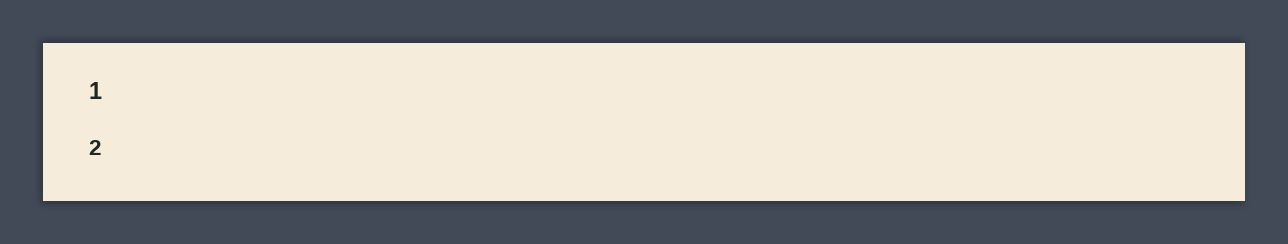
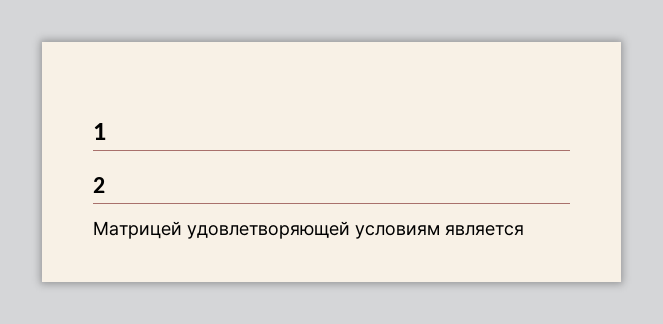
(102, 147) none -> [93,221,524,239] // Матрицей удовлетворяющей условиям является

